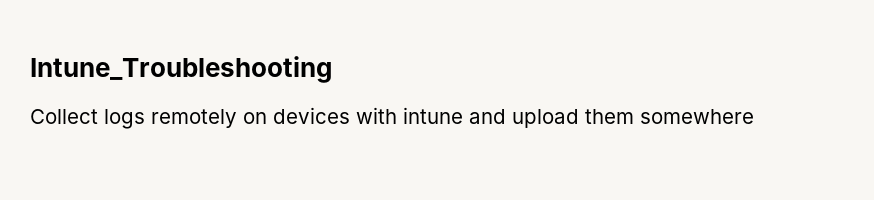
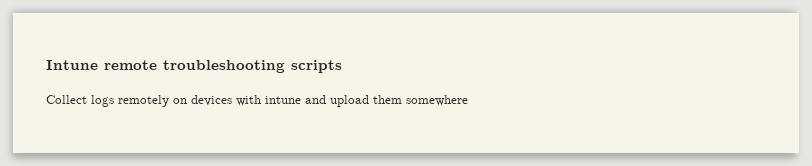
[30,56,332,83] Intune_Troubleshooting -> [46,60,342,73] Intune remote troubleshooting scripts

